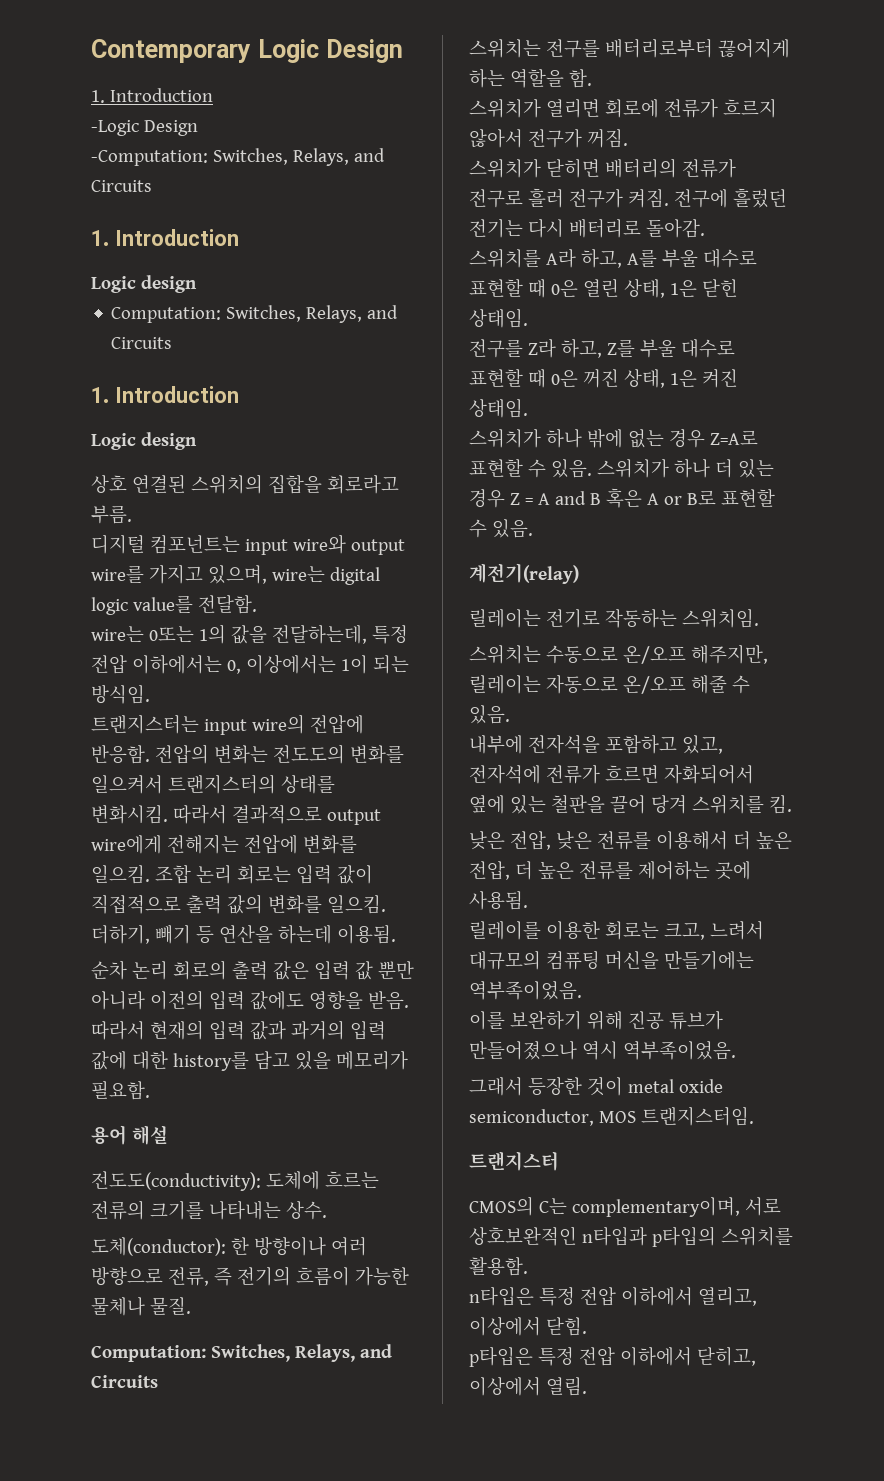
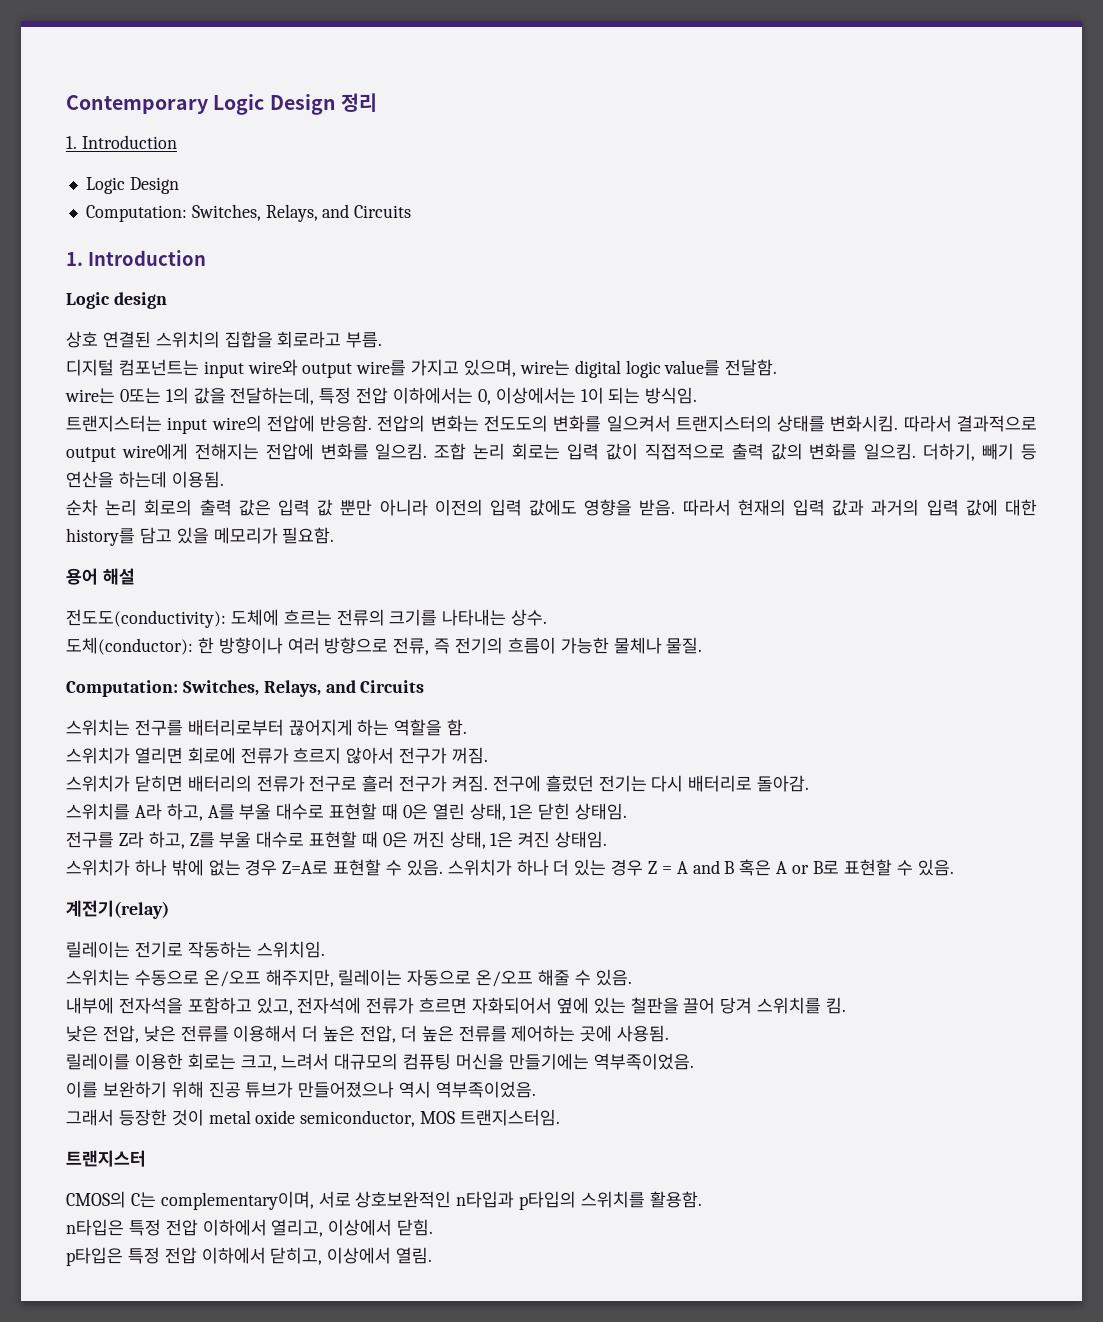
[91,88,213,103] [91,120,198,136] [91,148,385,166] [91,180,152,192] [91,229,239,246] [91,275,197,293] // 1. Introduction // -Logic Design // -Computation: Switches, Relays, and Circuits // 1. Introduction // Logic design -> [340,93,377,112] [66,135,177,149] [85,177,179,194] 정리 // 1. Introduction // Logic Design

